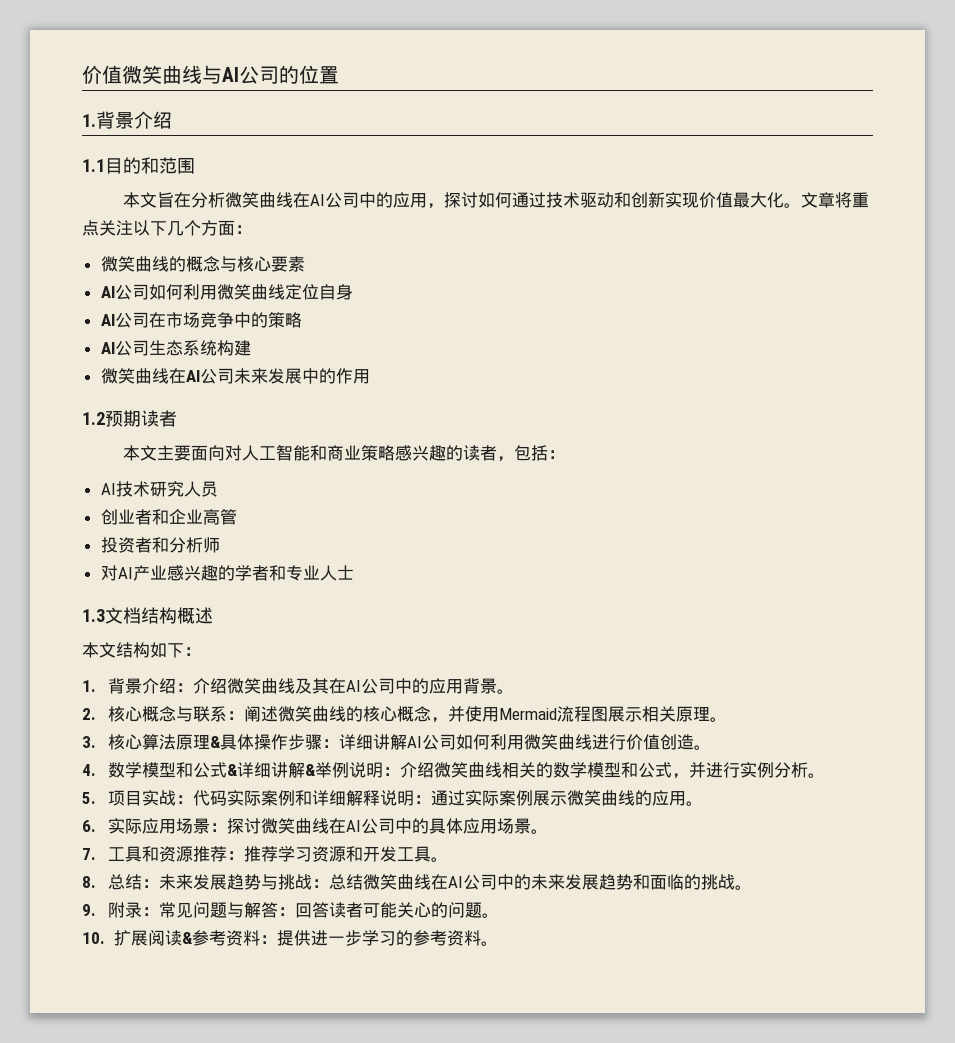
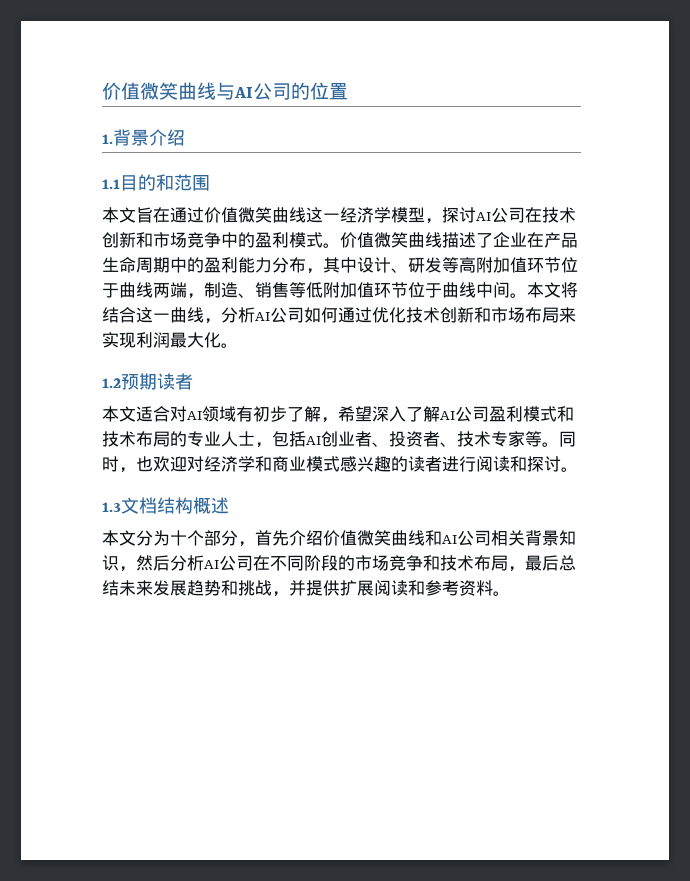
[191,192,870,209] [82,220,252,236] [100,256,305,272] [100,284,353,300] [100,312,302,328] [100,340,251,356] [100,368,370,384] [82,410,177,427] [123,444,566,462] [100,481,218,497] [100,509,237,525] [100,537,220,553] [100,565,354,581] 分析微笑曲线在AI公司中的应用，探讨如何通过技术驱动和创新实现价值最大化。文章将重点关注以下几个方面： // 微笑曲线的概念与核心要素 // AI公司如何利用微笑曲线定位自身 // AI公司在市场竞争中的策略 // AI公司生态系统构建 // 微笑曲线在AI公司未来发展中的作用 // 1.2预期读者 // 本文主要面向对人工智能和商业策略感兴趣的读者，包括： // AI技术研究人员 // 创业者和企业高管 // 投资者和分析师 // 对AI产业感兴趣的学者和专业人士 -> [170,207,576,224] [102,232,578,248] [102,257,578,274] [102,282,578,299] [102,307,576,324] [102,332,238,348] [102,373,193,390] [102,406,574,423] [102,431,576,448] [102,456,578,473] 通过价值微笑曲线这一经济学模型，探讨AI公司在技术创新和市场竞争中的盈利模式。价值微笑曲线描述了企业在产品生命周期中的盈利能力分布，其中设计、研发等高附加值环节位于曲线两端，制造、销售等低附加值环节位于曲线中间。本文将结合这一曲线，分析AI公司如何通过优化技术创新和市场布局来实现利润最大化。 // 1.2预期读者 // 本文适合对AI领域有初步了解，希望深入了解AI公司盈利模式和技术布局的专业人士，包括AI创业者、投资者、技术专家等。同时，也欢迎对经济学和商业模式感兴趣的读者进行阅读和探讨。
[116,642,201,658] [82,678,514,694] [82,706,727,723] [82,734,711,750] [82,762,825,779] [82,790,703,806] [82,818,548,834] [82,846,448,862] [82,874,752,890] [82,902,499,918] [82,930,413,946] 结构如下： // 1.背景介绍：介绍微笑曲线及其在AI公司中的应用背景。 // 2.核心概念与联系：阐述微笑曲线的核心概念，并使用Mermaid流程图展示相关原理。 // 3.核心算法原理&具体操作步骤：详细讲解AI公司如何利用微笑曲线进行价值创造。 // 4.数学模型和公式&详细讲解&举例说明：介绍微笑曲线相关的数学模型和公式，并进行实例分析。 // 5.项目实战：代码实际案例和详细解释说明：通过实际案例展示微笑曲线的应用。 // 6.实际应用场景：探讨微笑曲线在AI公司中的具体应用场景。 // 7.工具和资源推荐：推荐学习资源和开发工具。 // 8.总结：未来发展趋势与挑战：总结微笑曲线在AI公司中的未来发展趋势和面临的挑战。 // 9.附录：常见问题与解答：回答读者可能关心的问题。 // 10.扩展阅读&参考资料：提供进一步学习的 -> [136,530,576,547] [102,555,576,572] [102,580,425,597] 分为十个部分，首先介绍价值微笑曲线和AI公司相关背景知识，然后分析AI公司在不同阶段的市场竞争和技术布局，最后总结未来发展趋势和挑战，并提供扩展阅读和

